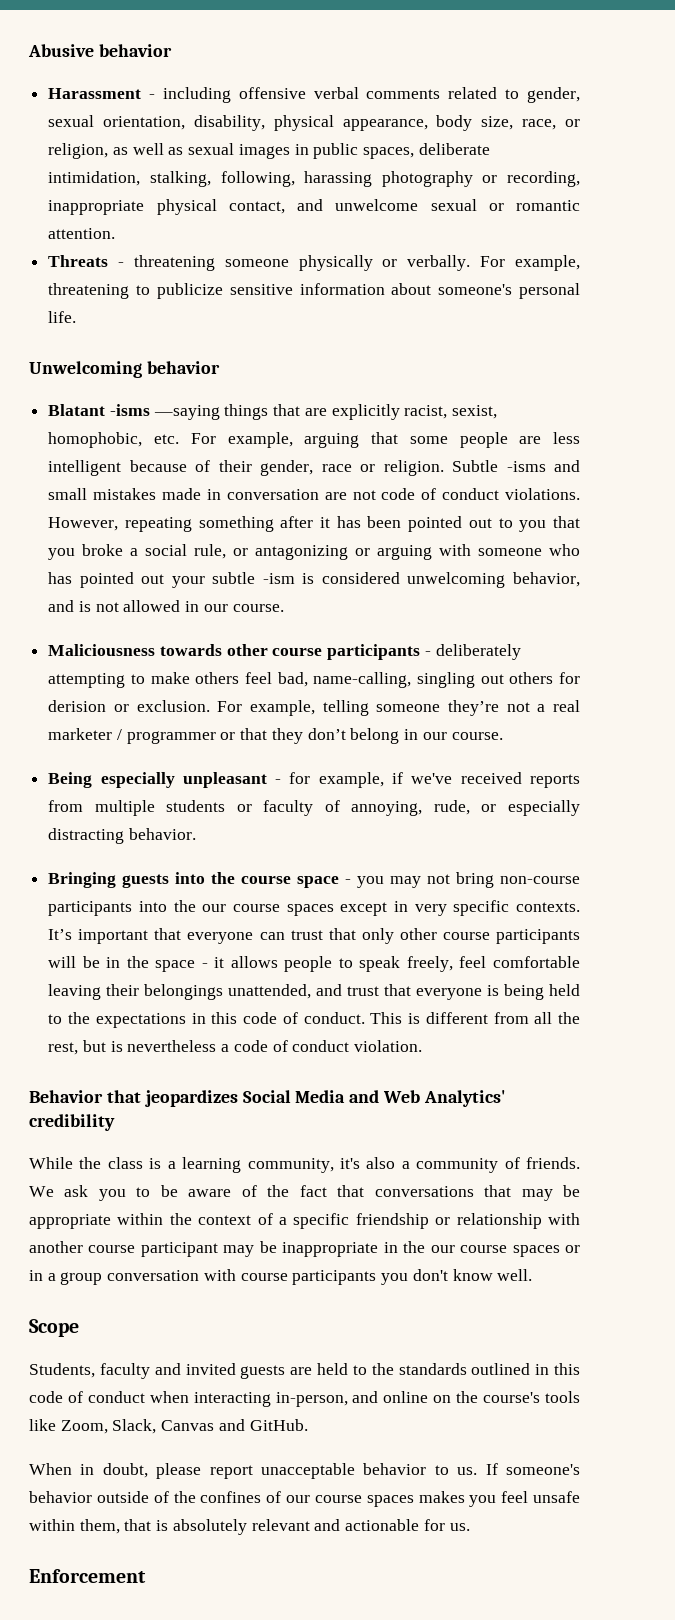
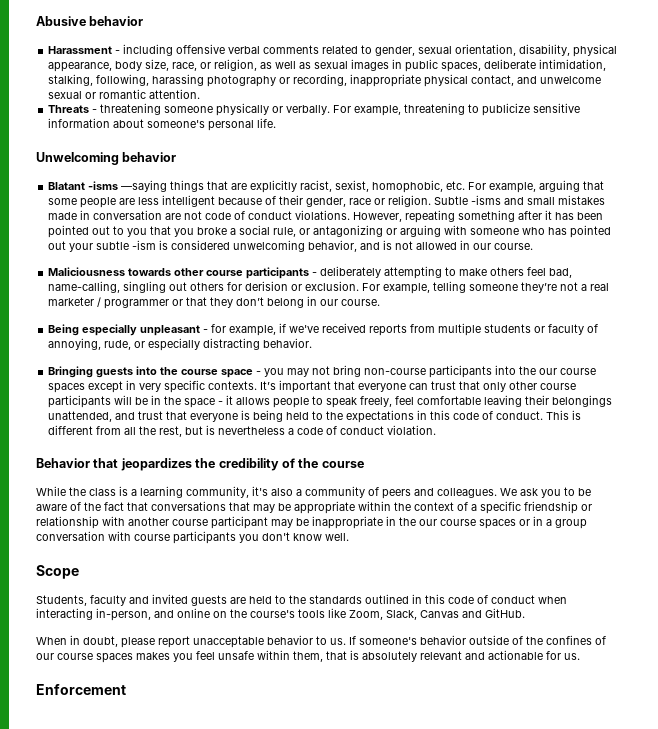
[242,1090,507,1107] [29,1114,115,1131] Social Media and Web Analytics' credibility -> [195,458,364,471] the credibility of the course
[526,1157,580,1169] friends. -> [382,488,497,499] peers and colleagues.

